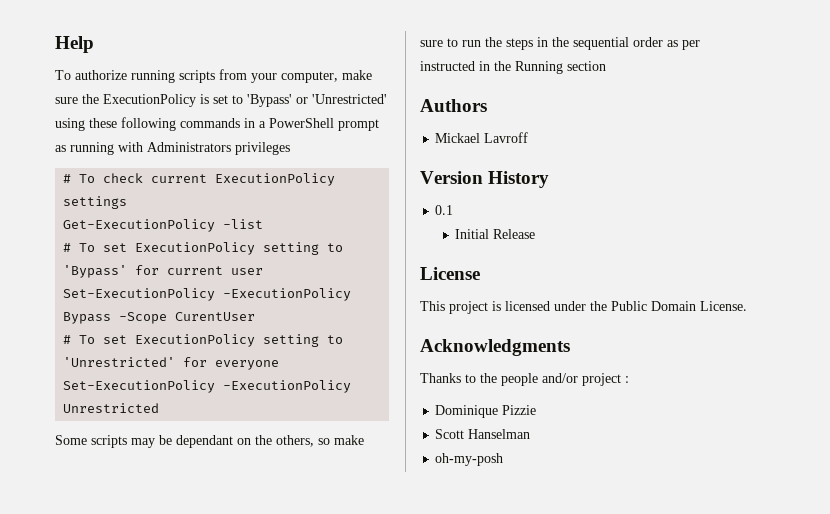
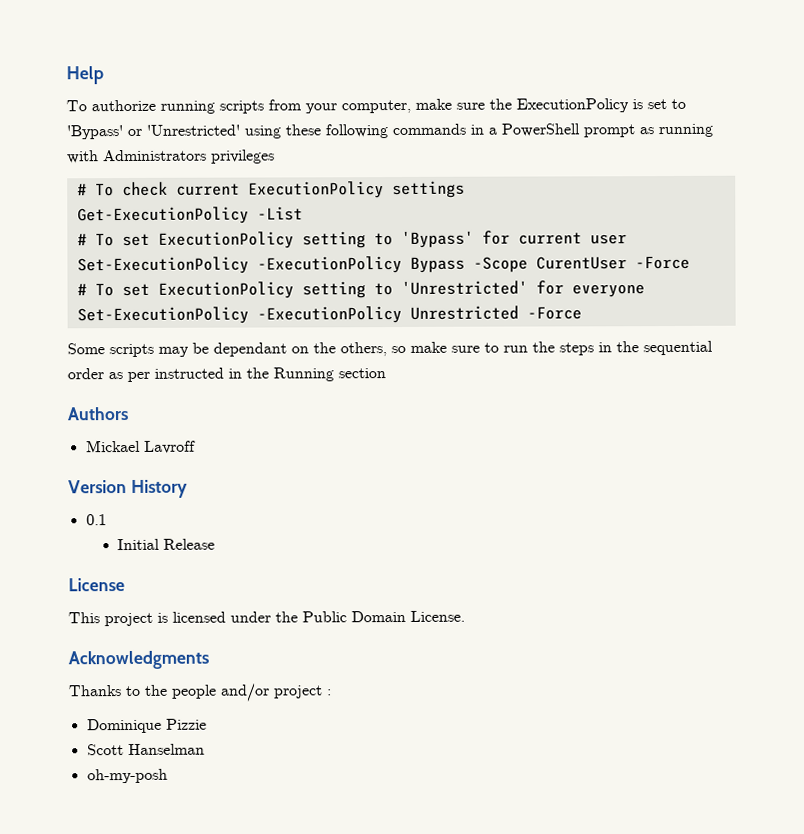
[223,219,264,229] -list -> [256,206,303,221] -List
(256, 316) none -> [634,255,690,270] -Force
(160, 408) none -> [526,306,582,320] -Force

